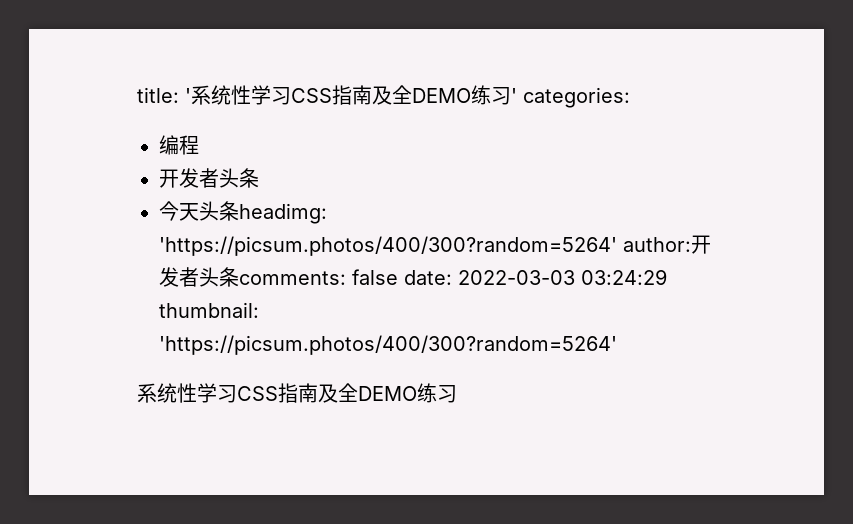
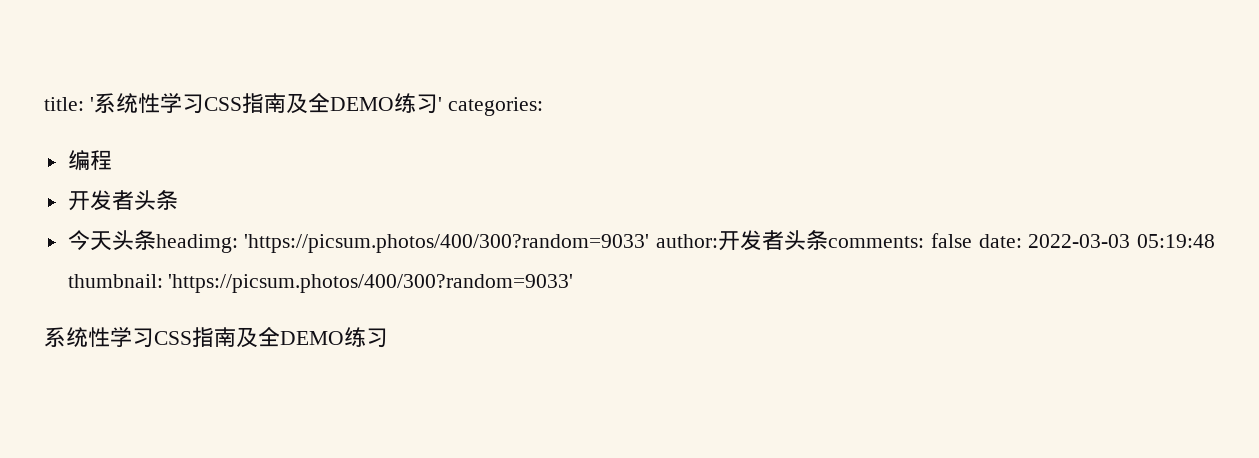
[159,236,617,256] 'https://picsum.photos/400/300?random=5264' -> [244,234,650,253] 'https://picsum.photos/400/300?random=9033'
[581,269,667,285] [159,302,259,318] [159,335,617,355] 03:24:29 thumbnail: 'https://picsum.photos/400/300?random=5264' -> [1137,234,1215,248] [67,274,574,293] 05:19:48 thumbnail: 'https://picsum.photos/400/300?random=9033'

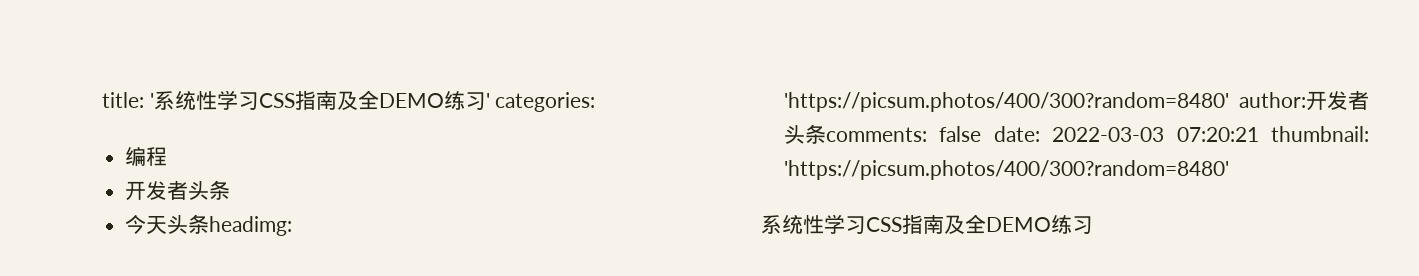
[244,234,650,253] 'https://picsum.photos/400/300?random=9033' -> [784,92,1230,112] 'https://picsum.photos/400/300?random=8480'
[1137,234,1215,248] [67,274,574,293] 05:19:48 thumbnail: 'https://picsum.photos/400/300?random=9033' -> [1176,126,1369,142] [784,160,1230,180] 07:20:21 thumbnail: 'https://picsum.photos/400/300?random=8480'

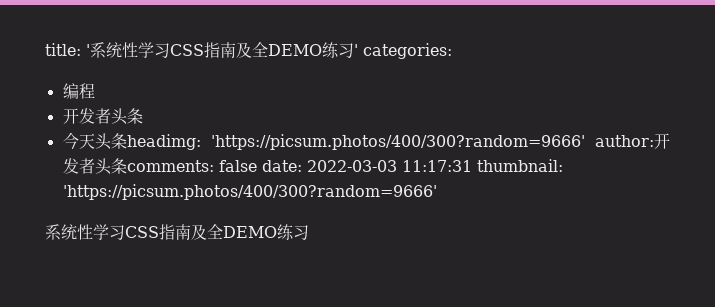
[784,92,1230,112] 'https://picsum.photos/400/300?random=8480' -> [210,134,585,150] 'https://picsum.photos/400/300?random=9666'
[1176,126,1369,142] [784,160,1230,180] 07:20:21 thumbnail: 'https://picsum.photos/400/300?random=8480' -> [401,159,563,172] [62,184,437,200] 11:17:31 thumbnail: 'https://picsum.photos/400/300?random=9666'

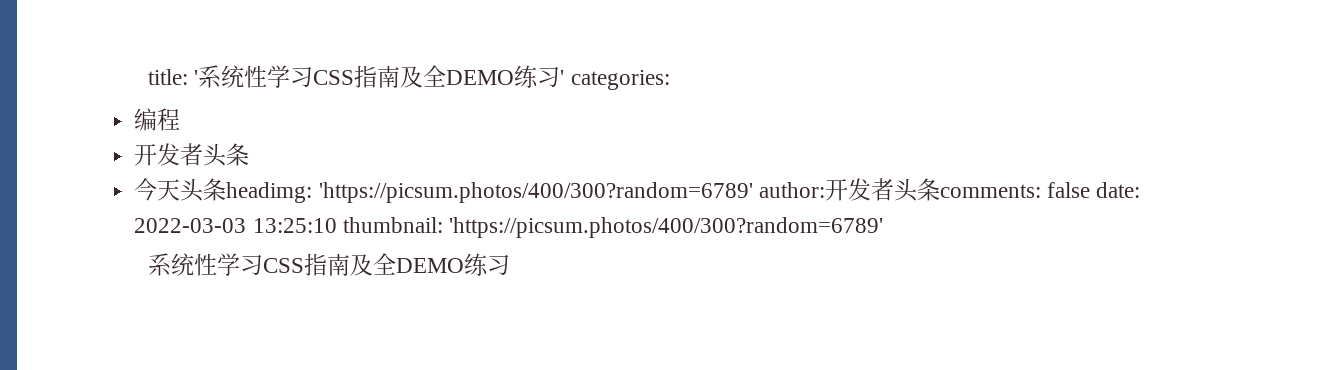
[210,134,585,150] 'https://picsum.photos/400/300?random=9666' -> [318,182,753,203] 'https://picsum.photos/400/300?random=6789'
[401,159,563,172] [62,184,437,200] 11:17:31 thumbnail: 'https://picsum.photos/400/300?random=9666' -> [252,217,883,238] 13:25:10 thumbnail: 'https://picsum.photos/400/300?random=6789'

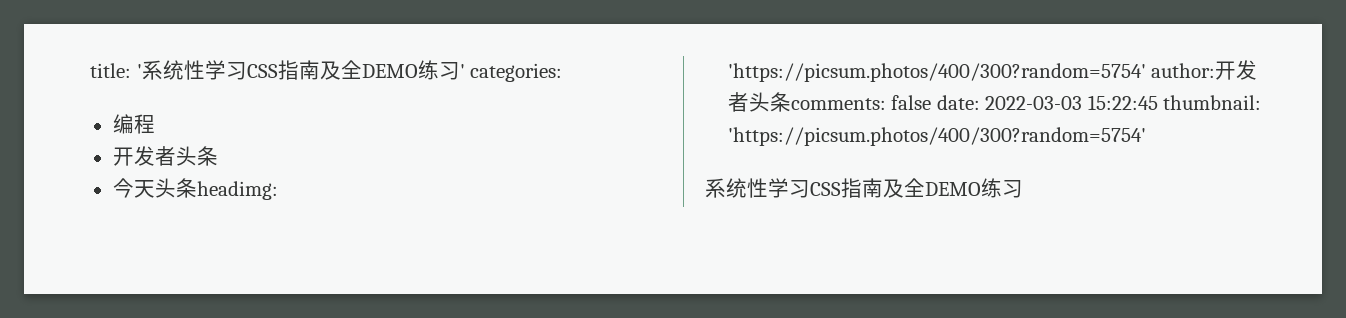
[318,182,753,203] 'https://picsum.photos/400/300?random=6789' -> [727,63,1146,82] 'https://picsum.photos/400/300?random=5754'
[252,217,883,238] 13:25:10 thumbnail: 'https://picsum.photos/400/300?random=6789' -> [1087,95,1262,110] [727,127,1146,146] 15:22:45 thumbnail: 'https://picsum.photos/400/300?random=5754'

